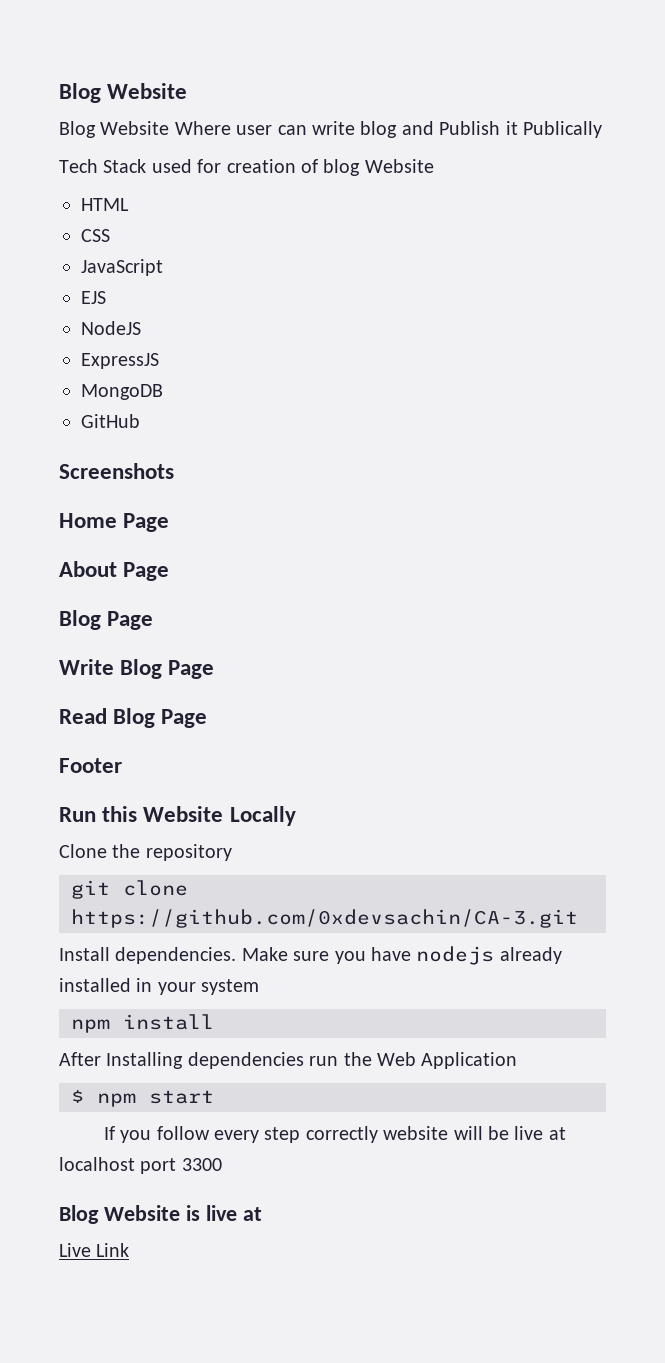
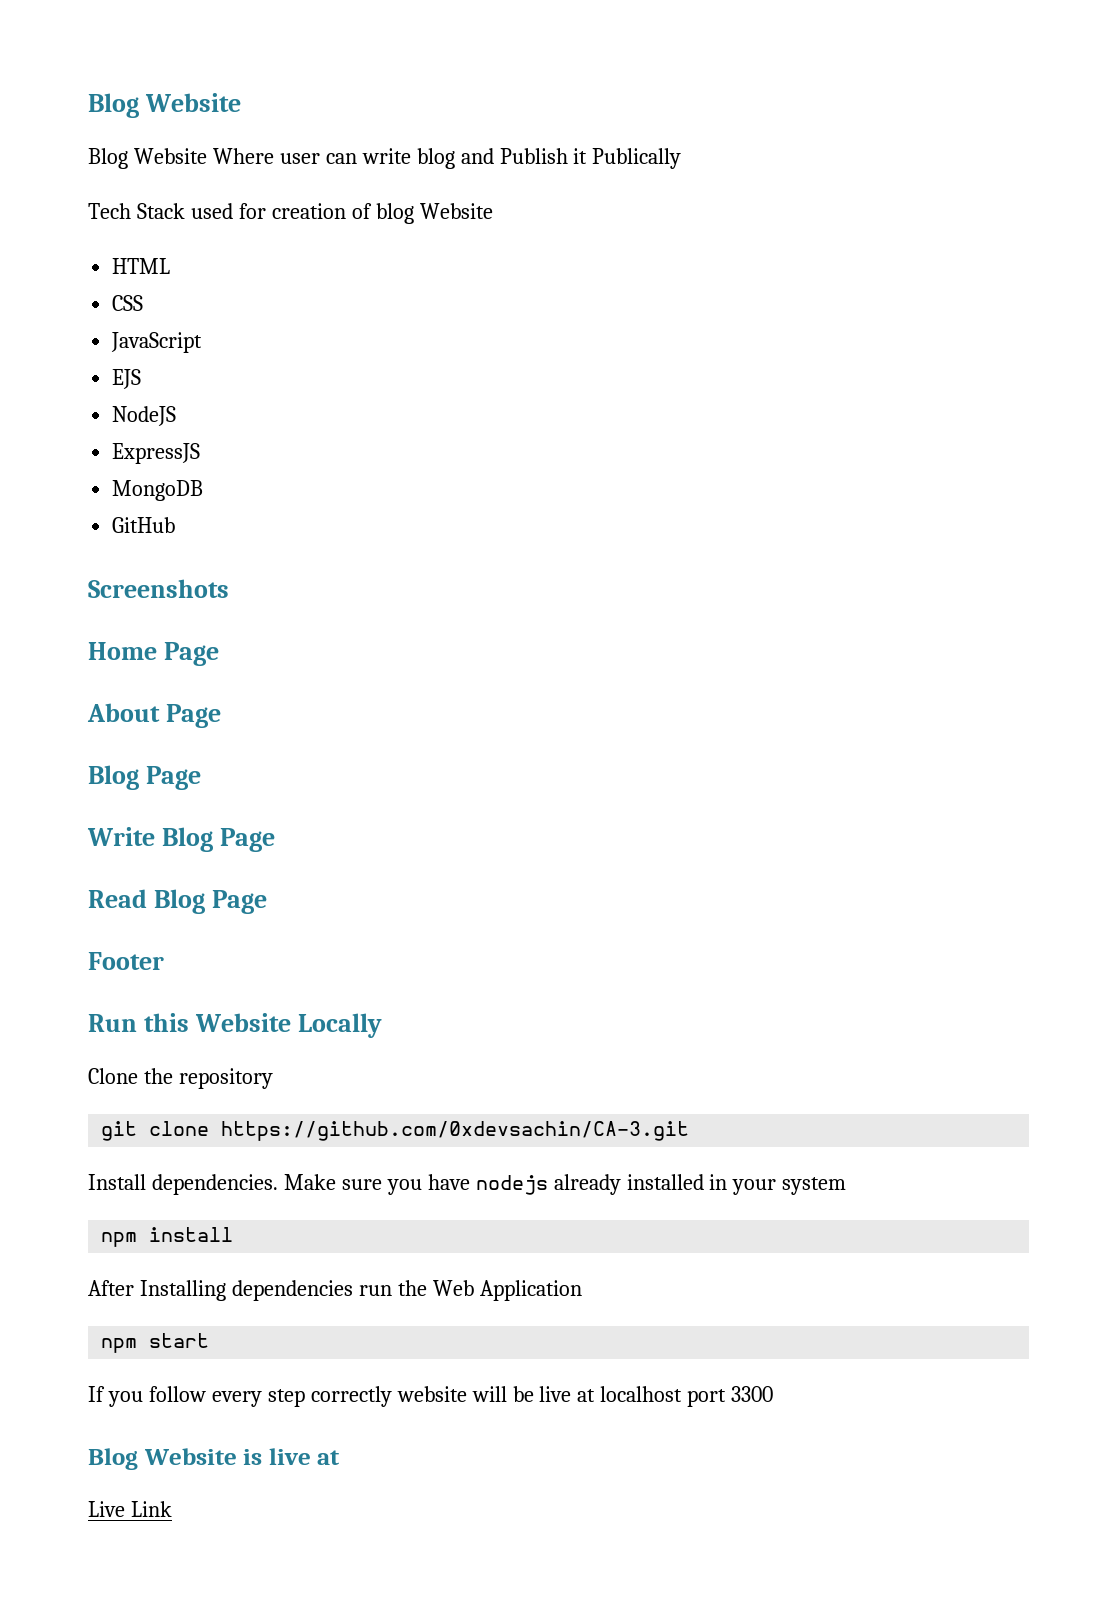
[71,1090,84,1103] $ -> (582, 1290) none

